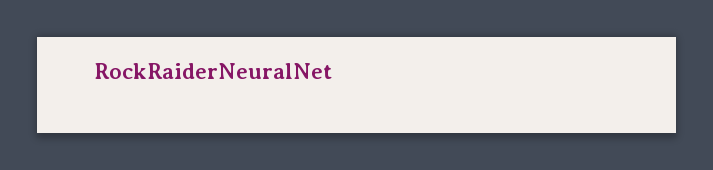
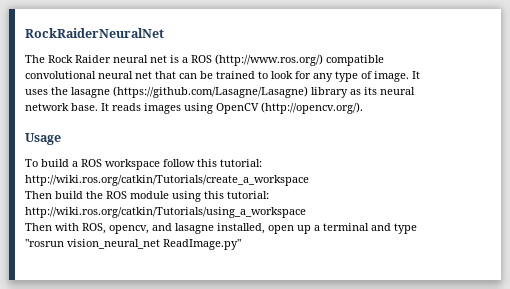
(332, 71) none -> [25,54,384,66] [25,71,420,82] [25,86,415,98] [25,102,363,114] [25,133,61,145] [25,159,262,170] [25,175,309,186] [25,191,269,202] [25,207,306,218] [25,223,417,234] [25,239,241,250] // The Rock Raider neural net is a ROS (http://www.ros.org/) compatible convolutional neural net that can be trained to look for any type of image. It uses the lasagne (https://github.com/Lasagne/Lasagne) library as its neural network base. It reads images using OpenCV (http://opencv.org/). // Usage // To build a ROS workspace follow this tutorial: http://wiki.ros.org/catkin/Tutorials/create_a_workspace // Then build the ROS module using this tutorial: http://wiki.ros.org/catkin/Tutorials/using_a_workspace // Then with ROS, opencv, and lasagne installed, open up a terminal and type "rosrun vision_neural_net ReadImage.py"

